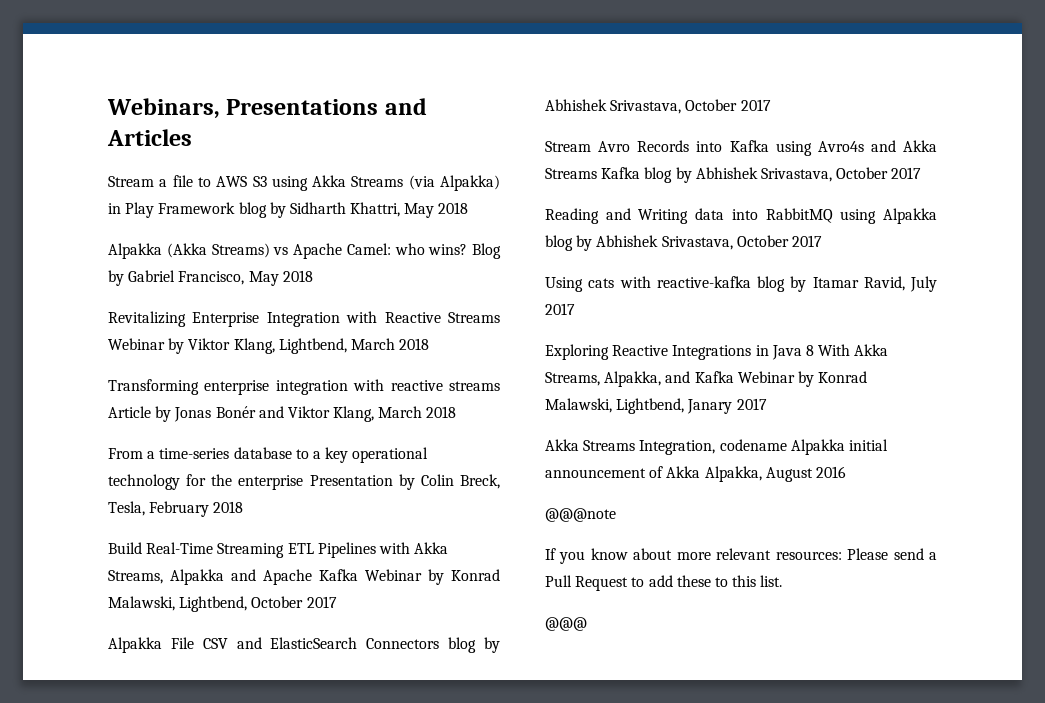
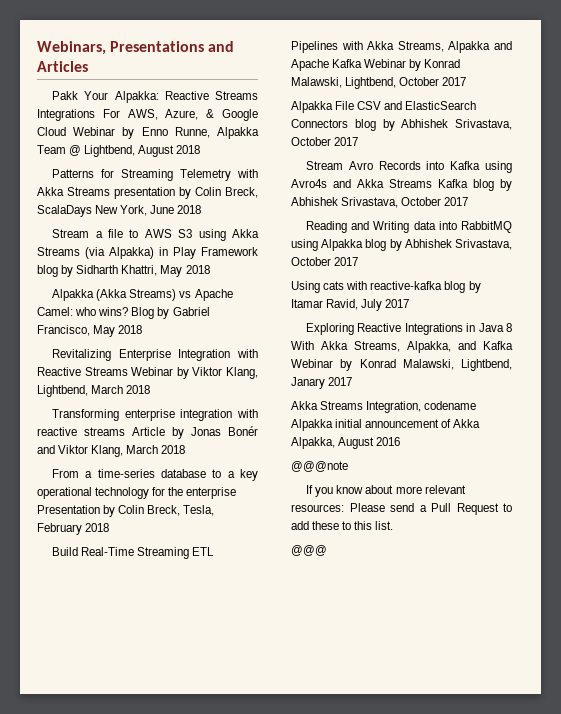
(192, 137) none -> [52,91,258,103] [37,109,258,121] [37,127,259,139] [37,145,201,157] [52,169,258,181] [37,187,258,199] [37,205,202,217] // Pakk Your Alpakka: Reactive Streams Integrations For AWS, Azure, & Google Cloud Webinar by Enno Runne, Alpakka Team @ Lightbend, August 2018 // Patterns for Streaming Telemetry with Akka Streams presentation by Colin Breck, ScalaDays New York, June 2018

